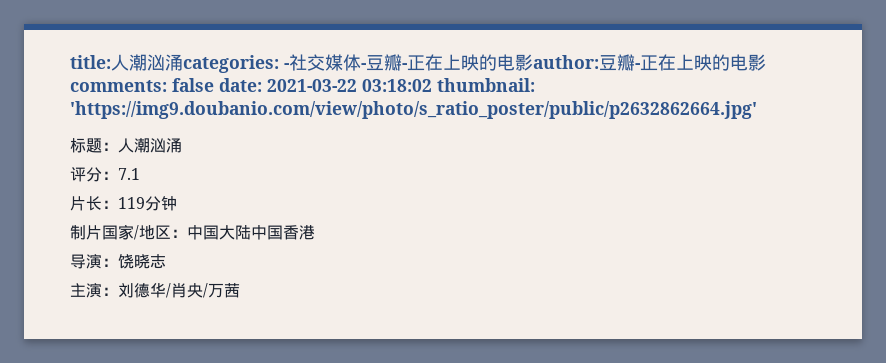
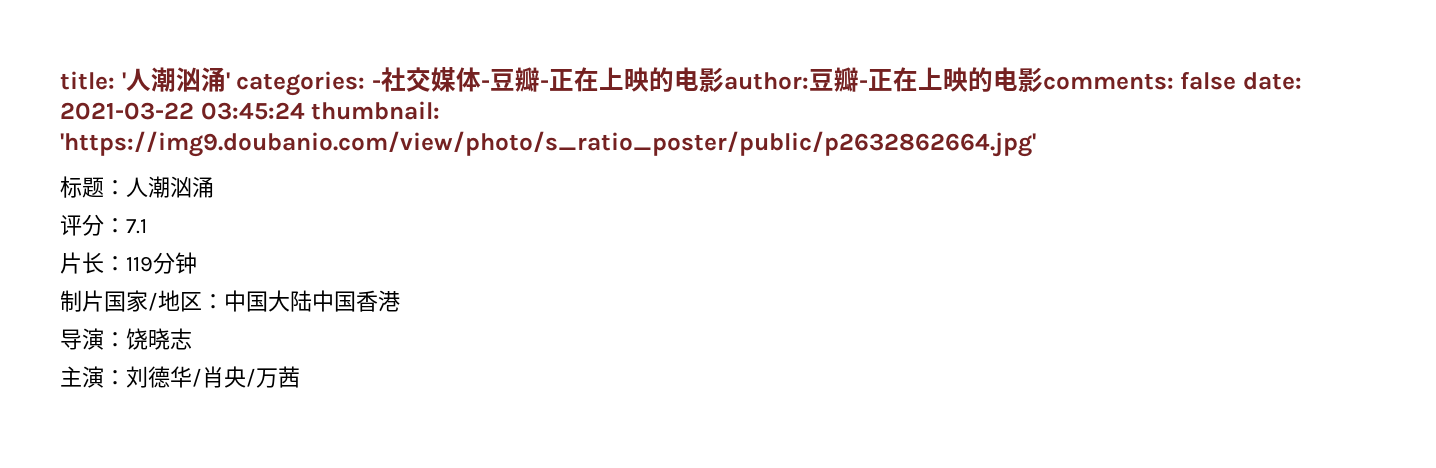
[111,54,183,71] 人潮汹涌 -> [121,67,230,92] '人潮汹涌'
[362,79,432,92] 03:18:02 -> [200,102,305,120] 03:45:24

